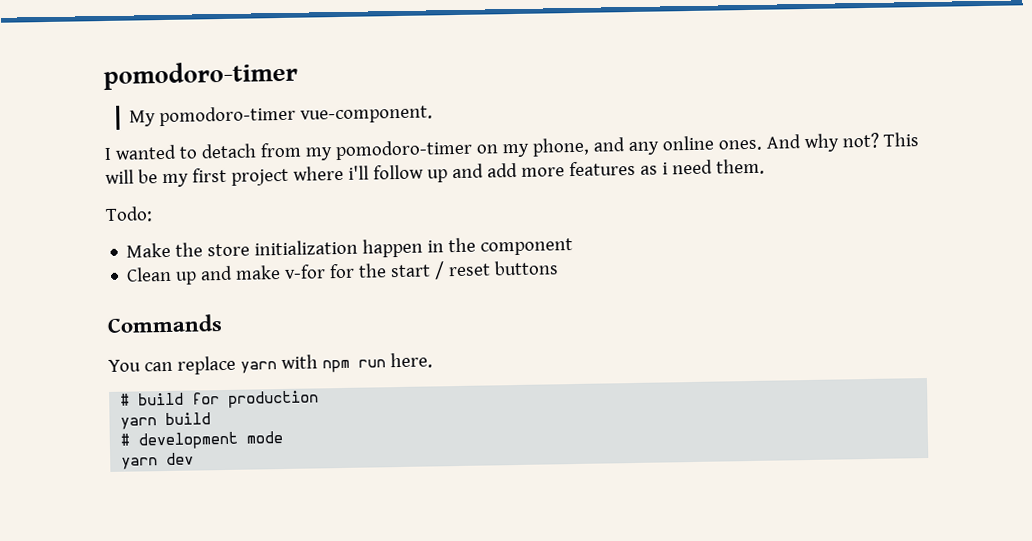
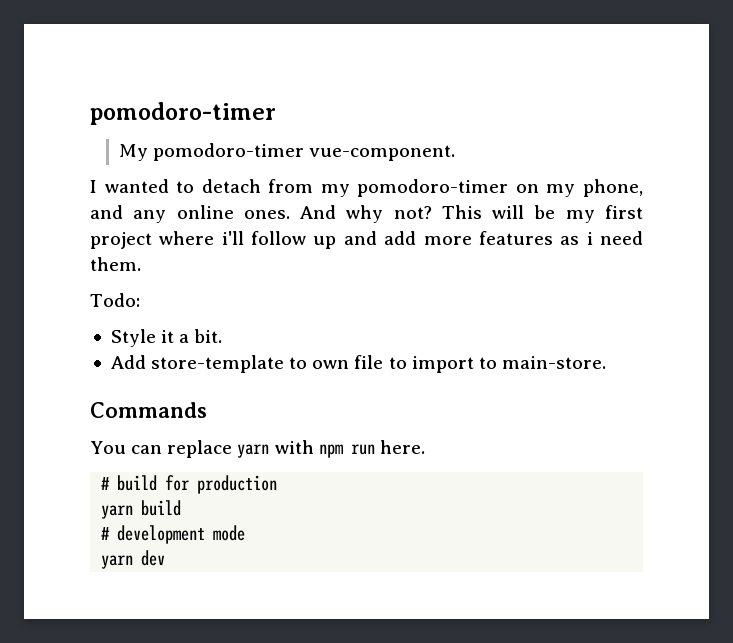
[126,237,574,258] [126,260,560,285] Make the store initialization happen in the component // Clean up and make v-for for the start / reset buttons -> [110,329,223,347] [110,355,606,373] Style it a bit. // Add store-template to own file to import to main-store.

